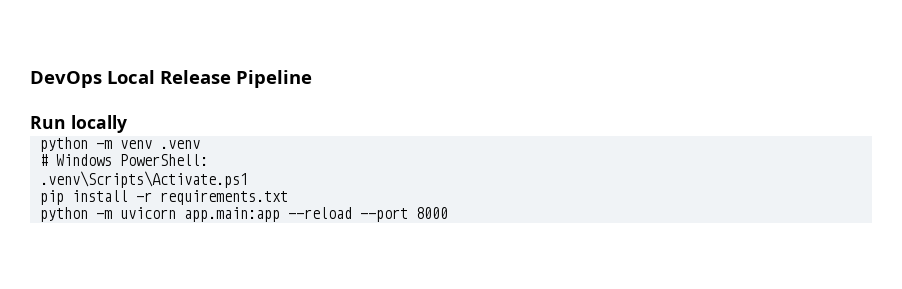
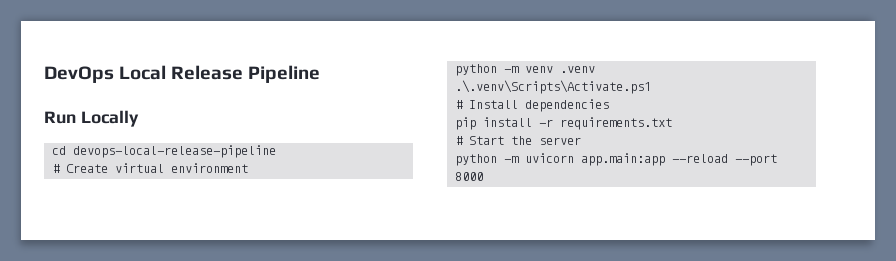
[71,115,127,133] locally -> [80,110,139,127] [52,145,277,158] [52,163,249,173] Locally // cd devops-local-release-pipeline // # Create virtual environment
[39,154,208,166] [39,171,248,188] // # Windows PowerShell: // .venv\Scripts\Activate.ps1 -> [455,80,652,94] [455,99,610,112] // .\.venv\Scripts\Activate.ps1 // # Install dependencies
(288, 197) none -> [455,136,582,145] // # Start the server

